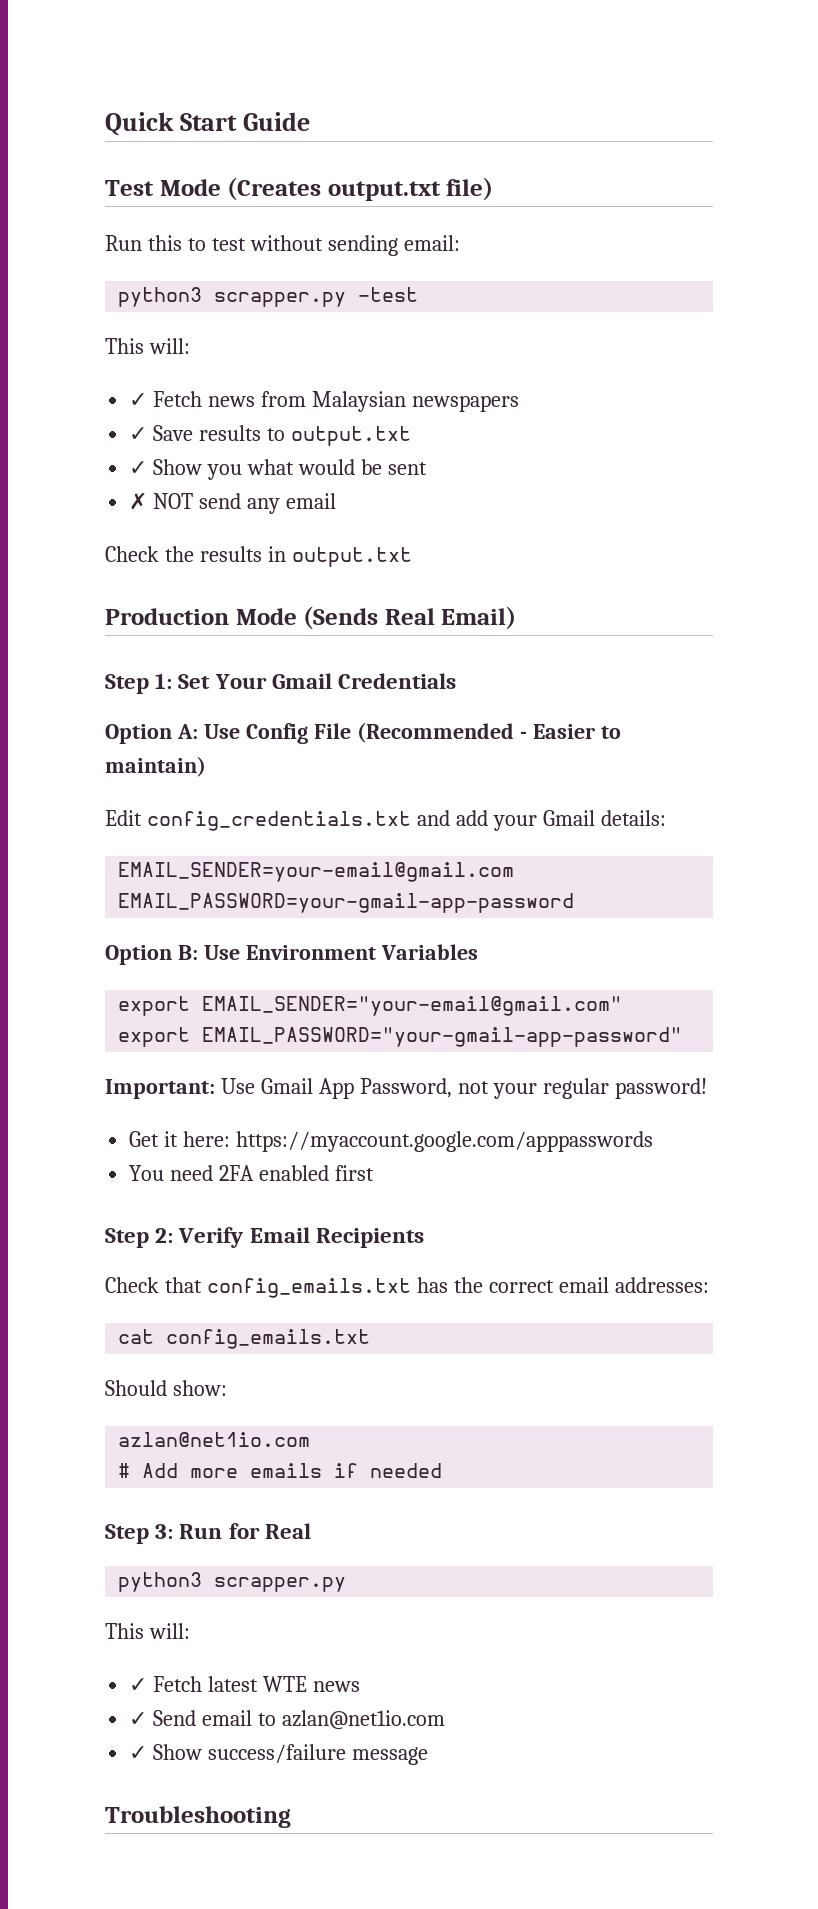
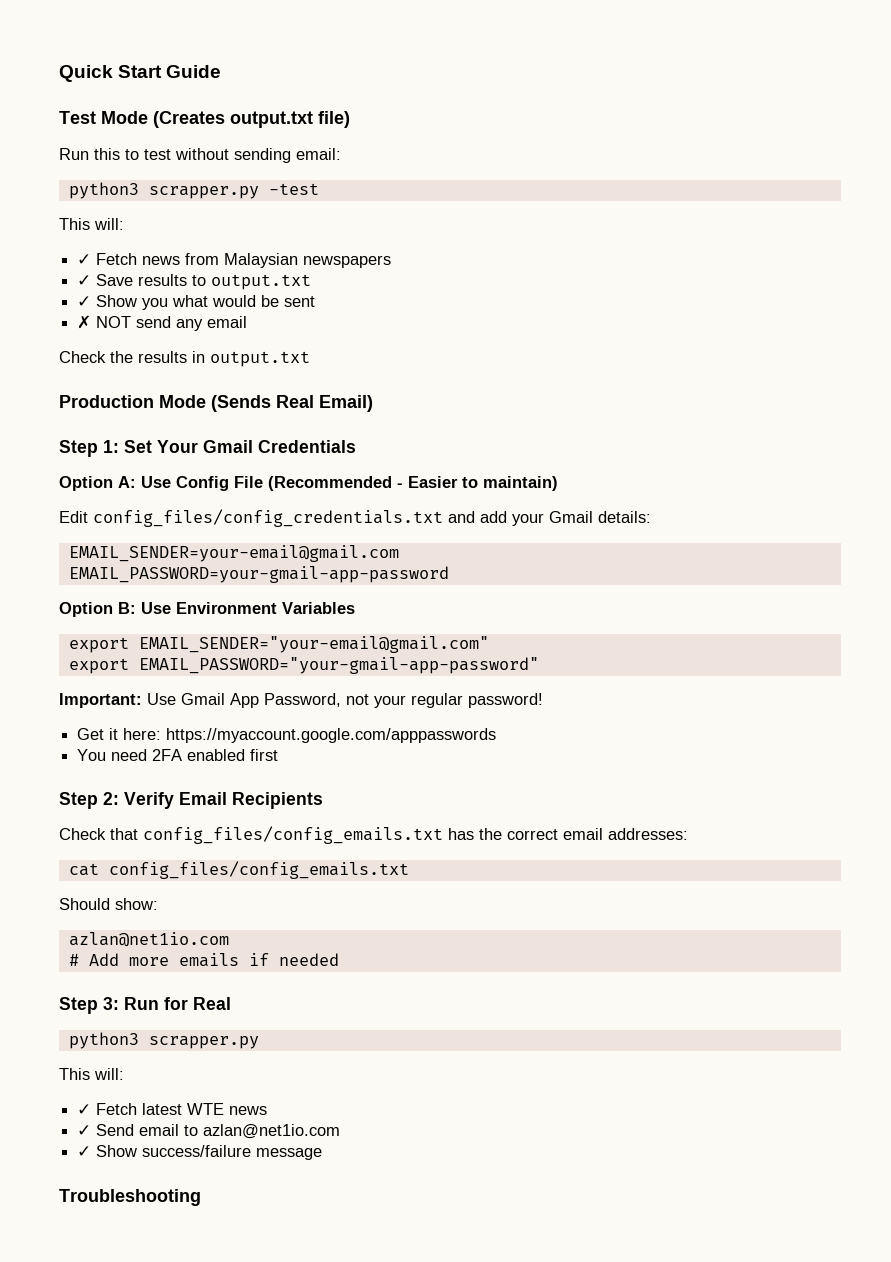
[146,811,411,831] config_credentials.txt -> [93,509,443,527] config_files/config_credentials.txt
[206,1278,411,1298] config_emails.txt -> [143,826,443,844] config_files/config_emails.txt
[166,1329,371,1349] config_emails.txt -> [108,861,409,879] config_files/config_emails.txt

